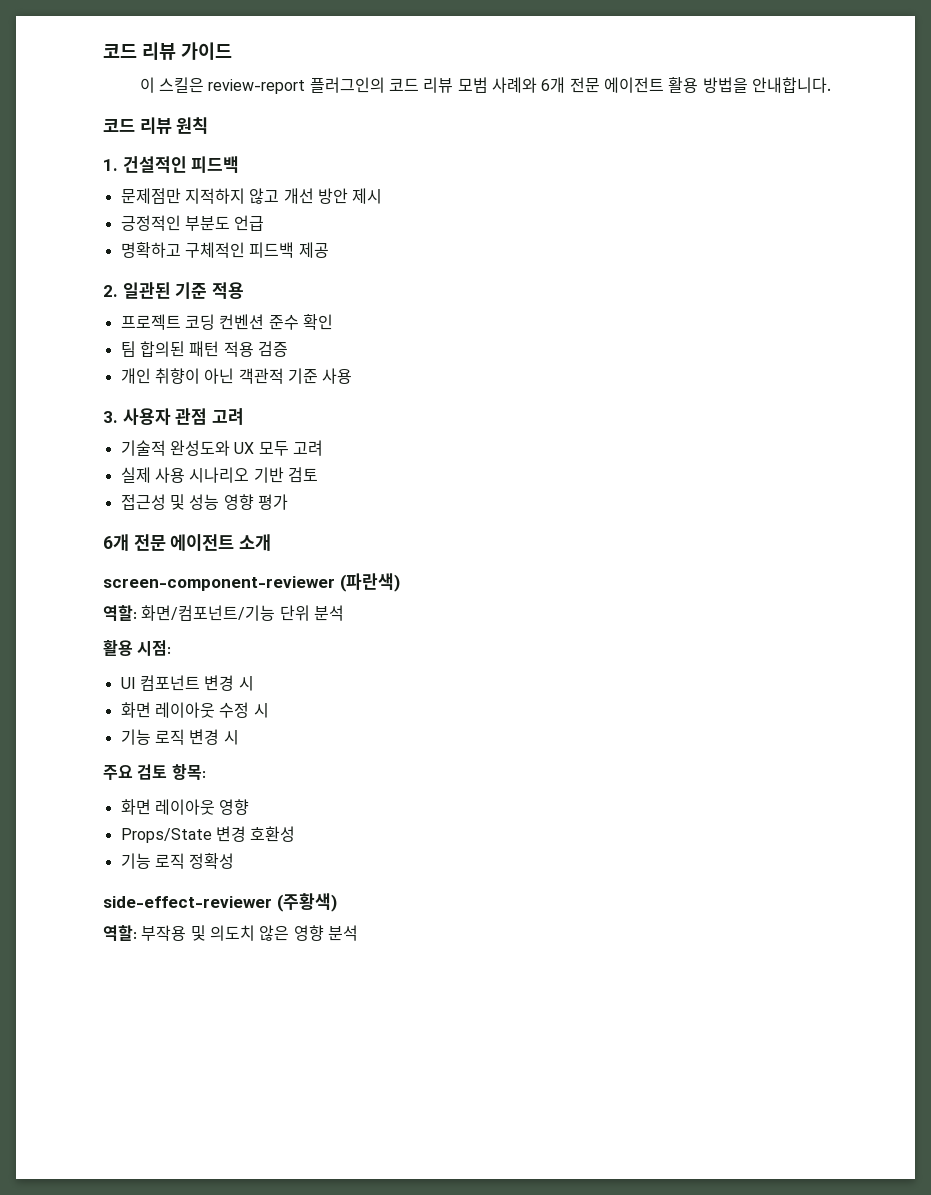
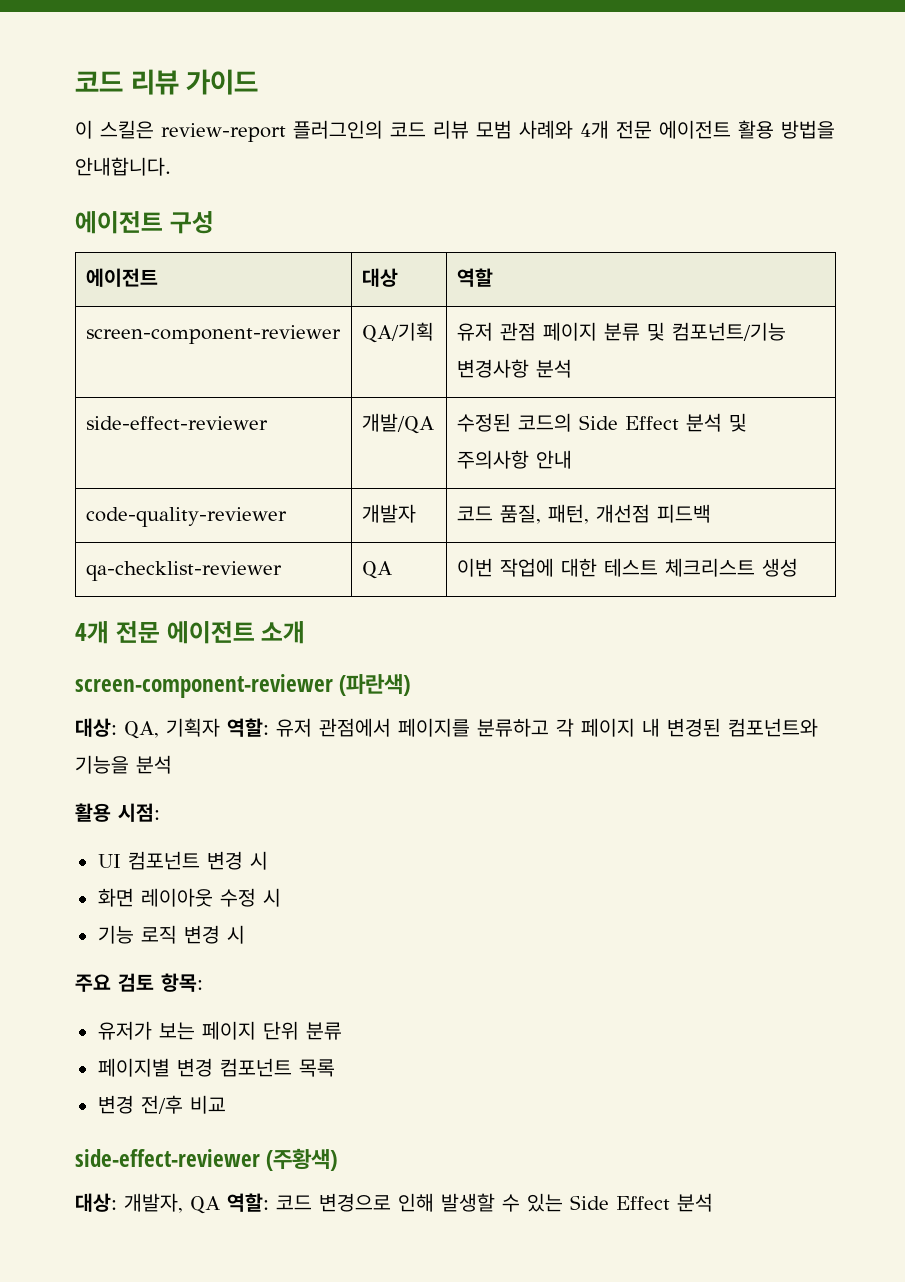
[541,77,566,93] 6개 -> [580,120,609,139] 4개
[103,117,209,134] [103,156,240,173] [120,188,383,204] [120,215,265,231] [120,242,329,258] [103,282,244,299] [120,314,333,330] [120,341,288,357] [120,368,353,384] [103,408,244,425] [120,440,323,456] [120,467,318,483] [120,494,288,510] [103,534,129,551] 코드 리뷰 원칙 // 1. 건설적인 피드백 // 문제점만 지적하지 않고 개선 방안 제시 // 긍정적인 부분도 언급 // 명확하고 구체적인 피드백 제공 // 2. 일관된 기준 적용 // 프로젝트 코딩 컨벤션 준수 확인 // 팀 합의된 패턴 적용 검증 // 개인 취향이 아닌 객관적 기준 사용 // 3. 사용자 관점 고려 // 기술적 완성도와 UX 모두 고려 // 실제 사용 시나리오 기반 검토 // 접근성 및 성능 영향 평가 // 6개 -> [75,211,214,234] [85,268,158,287] [361,268,398,287] [456,268,493,287] [85,325,341,344] [361,322,434,343] [456,322,786,341] [456,359,572,378] [85,416,268,430] [361,413,434,434] [456,413,747,432] [456,450,572,469] [85,507,287,527] [361,504,416,523] [456,504,711,524] [85,561,282,581] [361,561,392,579] [456,558,798,577] [75,621,109,644] 에이전트 구성 // 에이전트 | 대상 | 역할 // screen-component-reviewer | QA/기획 | 유저 관점 페이지 분류 및 컴포넌트/기능 변경사항 분석 // side-effect-reviewer | 개발/QA | 수정된 코드의 Side Effect 분석 및 주의사항 안내 // code-quality-reviewer | 개발자 | 코드 품질, 패턴, 개선점 피드백 // qa-checklist-reviewer | QA | 이번 작업에 대한 테스트 체크리스트 생성 // 4개
[103,605,310,621] 역할: 화면/컴포넌트/기능 단위 -> [75,718,818,739] [75,755,129,774] 대상: QA, 기획자 역할: 유저 관점에서 페이지를 분류하고 각 페이지 내 변경된 컴포넌트와 기능을
[120,799,250,815] [120,826,296,843] [120,853,235,869] [103,893,337,912] [103,925,324,941] 화면 레이아웃 영향 // Props/State 변경 호환성 // 기능 로직 정확성 // side-effect-reviewer (주황색) // 역할: 부작용 및 의도치 않은 영향 -> [97,1021,342,1040] [97,1058,335,1077] [97,1095,226,1114] [75,1148,338,1171] [75,1193,670,1214] 유저가 보는 페이지 단위 분류 // 페이지별 변경 컴포넌트 목록 // 변경 전/후 비교 // side-effect-reviewer (주황색) // 대상: 개발자, QA 역할: 코드 변경으로 인해 발생할 수 있는 Side Effect

